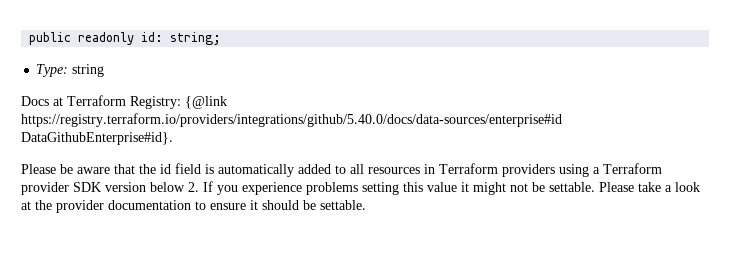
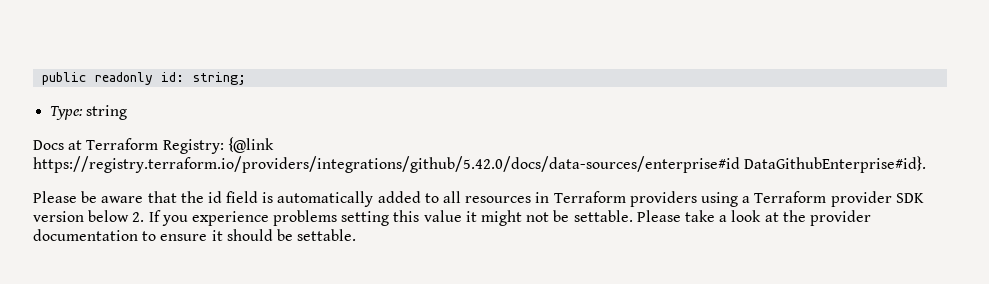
[21,113,562,127] https://registry.terraform.io/providers/integrations/github/5.40.0/docs/data-sources/enterprise#id -> [33,156,740,173] https://registry.terraform.io/providers/integrations/github/5.42.0/docs/data-sources/enterprise#id

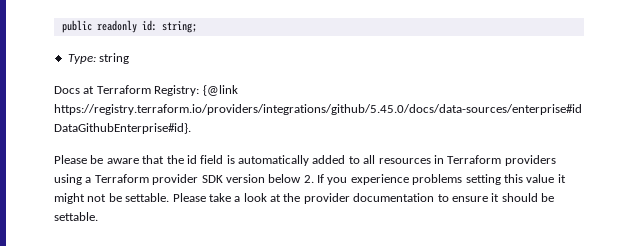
[33,156,740,173] https://registry.terraform.io/providers/integrations/github/5.42.0/docs/data-sources/enterprise#id -> [54,104,582,115] https://registry.terraform.io/providers/integrations/github/5.45.0/docs/data-sources/enterprise#id

